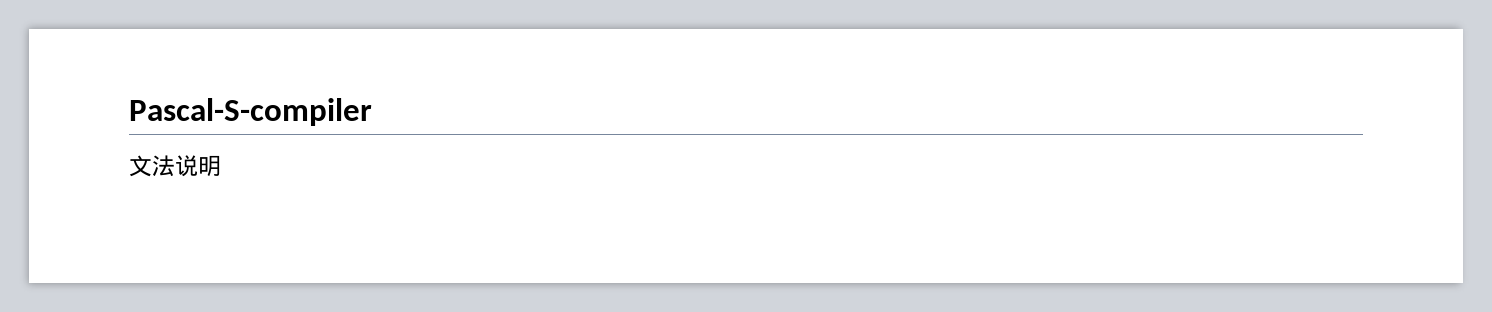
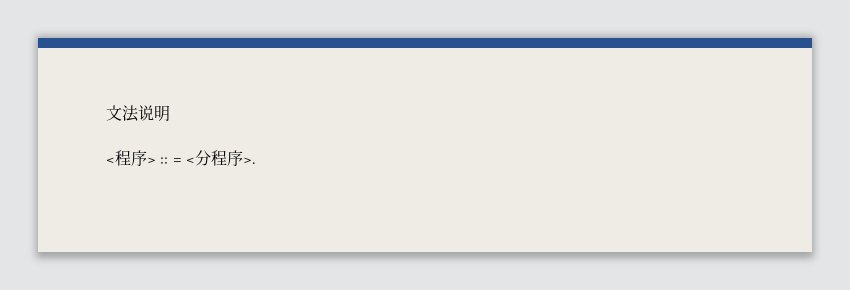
[129,98,372,126] Pascal-S-compiler // -> (106, 113) none
(221, 166) none -> [106,150,256,166] // <程序> :: = <分程序>.

